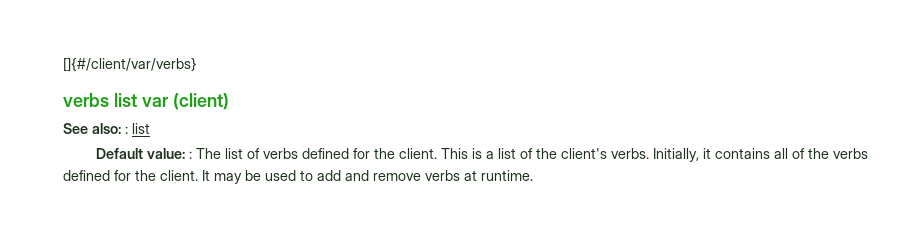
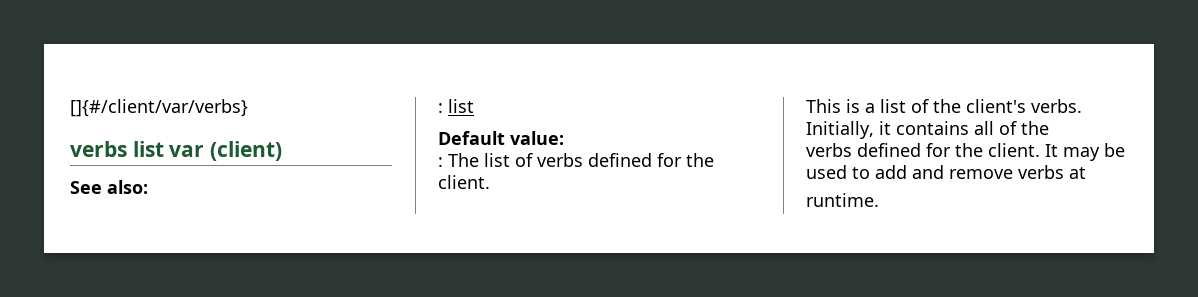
(121, 128) none -> (148, 187) //
(185, 153) none -> (564, 138) //
(437, 153) none -> (490, 182) //
(829, 153) none -> (1049, 128) //
(477, 175) none -> (1086, 173) //

